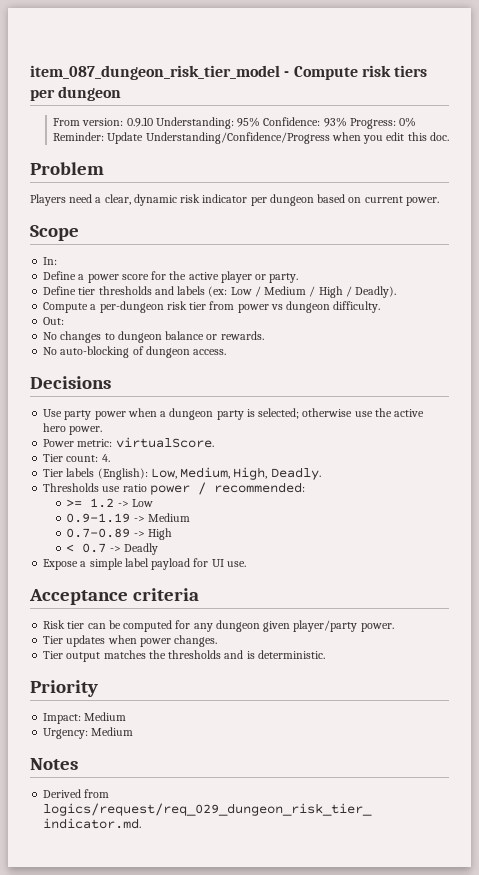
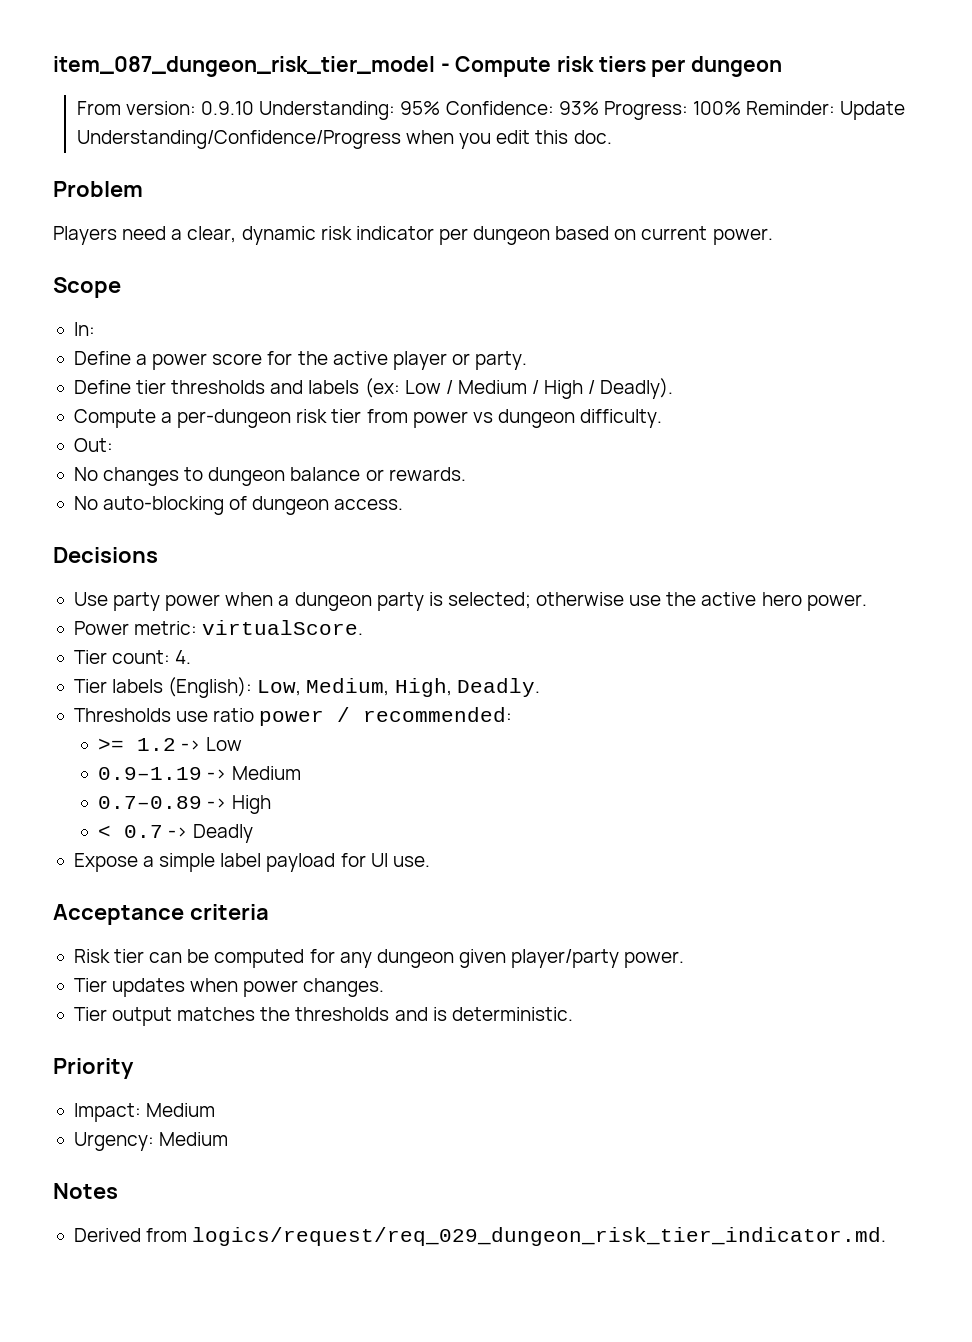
[399,117,417,127] 0% -> [692,101,741,115] 100%

